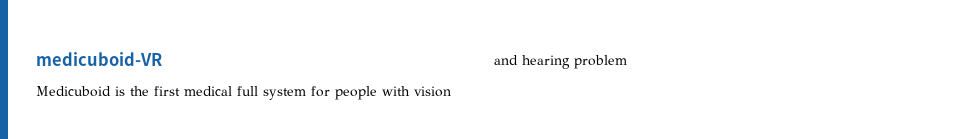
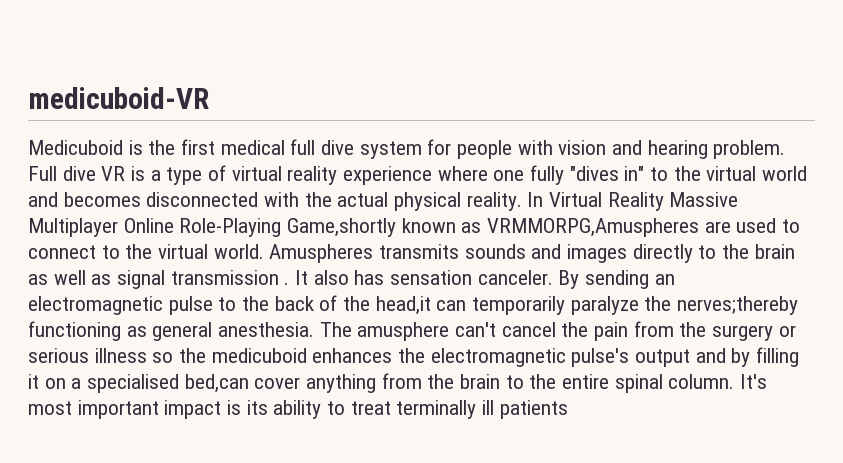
(258, 91) none -> [321,140,355,155] dive
[574,55,627,69] problem -> [713,140,786,159] [28,165,808,185] [28,192,739,211] [28,218,801,237] [28,244,795,263] [28,270,675,289] [28,295,799,315] [28,321,796,341] [28,347,800,367] [28,373,768,393] [28,400,568,419] problem. Full dive VR is a type of virtual reality experience where one fully "dives in" to the virtual world and becomes disconnected with the actual physical reality. In Virtual Reality Massive Multiplayer Online Role-Playing Game,shortly known as VRMMORPG,Amuspheres are used to connect to the virtual world. Amuspheres transmits sounds and images directly to the brain as well as signal transmission . It also has sensation canceler. By sending an electromagnetic pulse to the back of the head,it can temporarily paralyze the nerves;thereby functioning as general anesthesia. The amusphere can't cancel the pain from the surgery or serious illness so the medicuboid enhances the electromagnetic pulse's output and by filling it on a specialised bed,can cover anything from the brain to the entire spinal column. It's most important impact is its ability to treat terminally ill patients

